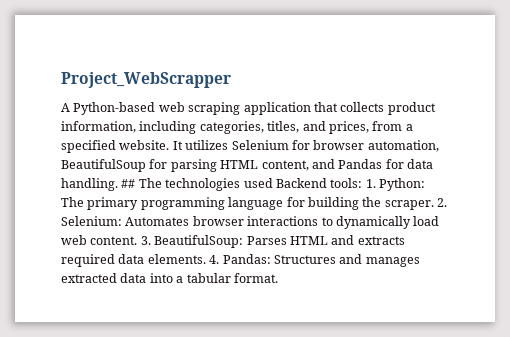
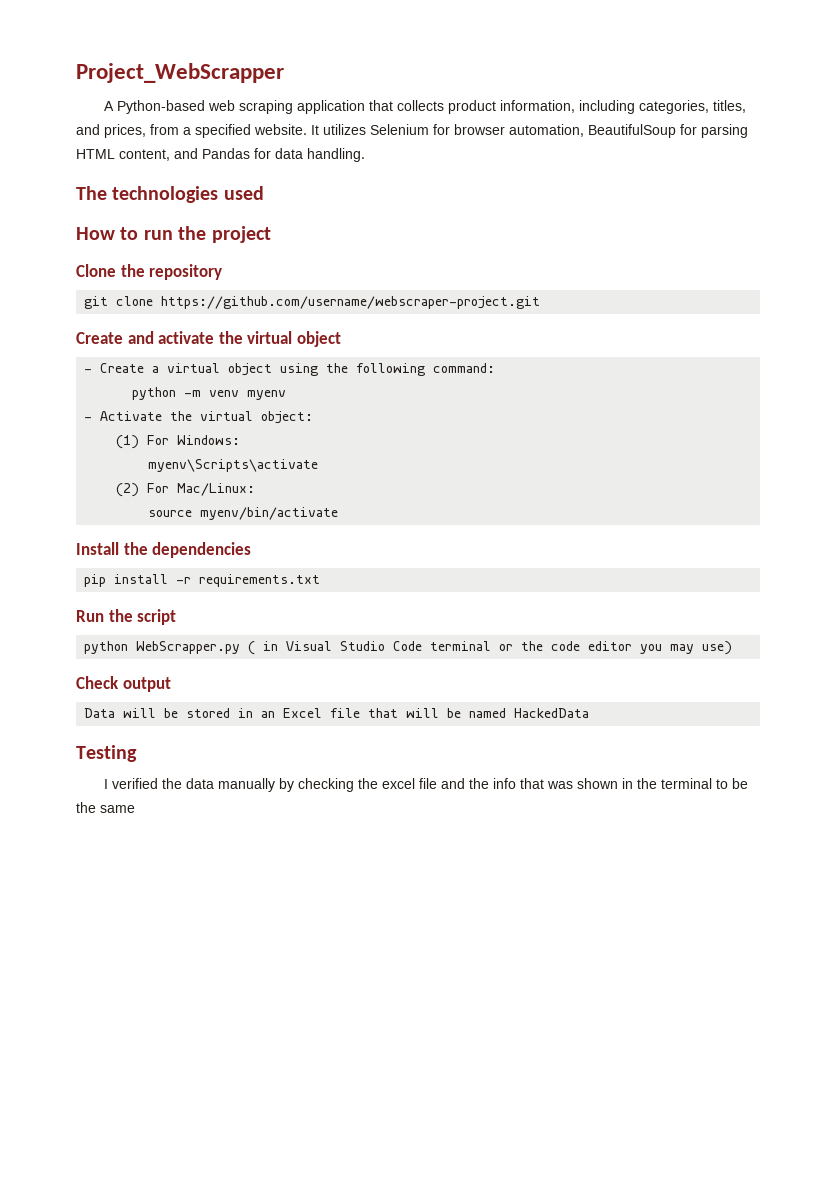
[121,179,136,188] ## -> (365, 155) //
[275,178,425,191] [61,197,447,210] [61,216,440,229] [61,235,405,248] [61,254,420,267] [61,273,278,283] Backend tools: 1. Python: The primary programming language for building the scraper. 2. Selenium: Automates browser interactions to dynamically load web content. 3. BeautifulSoup: Parses HTML and extracts required data elements. 4. Pandas: Structures and manages extracted data into a tabular format. -> [76,226,271,243] [76,264,223,280] [84,296,541,309] [76,331,341,347] [84,363,496,376] [132,387,287,400] [84,411,314,424] [116,435,241,449] [148,459,319,472] [116,483,256,497] [148,507,339,520] [76,542,252,558] [84,574,321,587] [76,609,177,625] [84,641,733,655] [76,676,171,692] [84,708,590,718] [76,745,137,762] [104,778,749,792] [76,802,135,813] // How to run the project // Clone the repository // git clone https://github.com/username/webscraper-project.git // Create and activate the virtual object // - Create a virtual object using the following command: // python -m venv myenv // - Activate the virtual object: // (1) For Windows: // myenv\Scripts\activate // (2) For Mac/Linux: // source myenv/bin/activate // Install the dependencies // pip install -r requirements.txt // Run the script // python WebScrapper.py ( in Visual Studio Code terminal or the code editor you may use) // Check output // Data will be stored in an Excel file that will be named HackedData // Testing // I verified the data manually by checking the excel file and the info that was shown in the terminal to be the same

